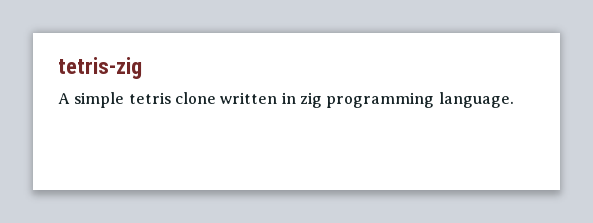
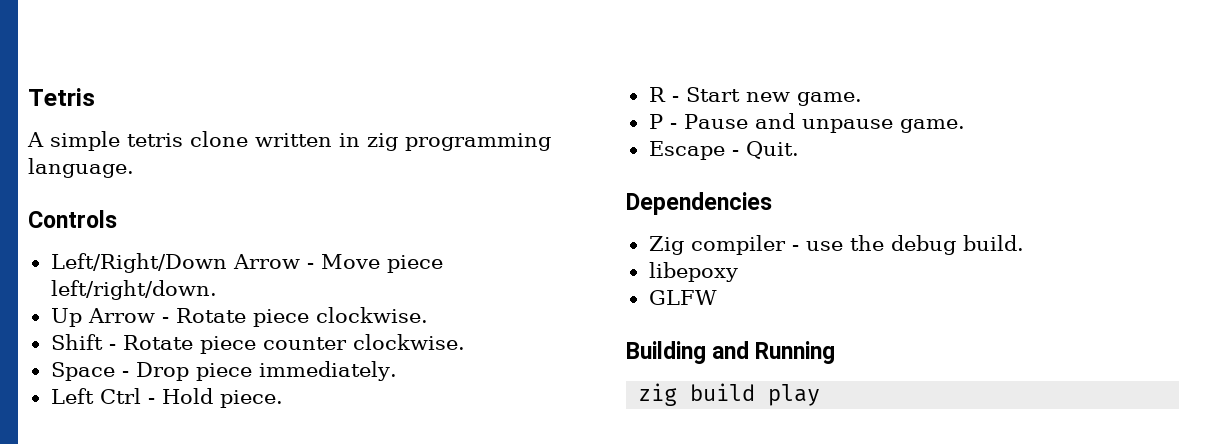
[58,57,142,79] tetris-zig -> [28,88,95,106] Tetris
(514, 100) none -> [28,210,117,228] [50,253,443,273] [50,280,217,300] [50,307,428,327] [50,334,465,354] [50,361,397,381] [50,388,283,408] [648,87,862,106] [648,113,965,133] [648,141,799,160] [626,192,772,215] [648,235,1024,255] [648,262,738,282] [648,290,717,305] [626,341,836,364] [638,383,821,406] // Controls // Left/Right/Down Arrow - Move piece left/right/down. // Up Arrow - Rotate piece clockwise. // Shift - Rotate piece counter clockwise. // Space - Drop piece immediately. // Left Ctrl - Hold piece. // R - Start new game. // P - Pause and unpause game. // Escape - Quit. // Dependencies // Zig compiler - use the debug build. // libepoxy // GLFW // Building and Running // zig build play

